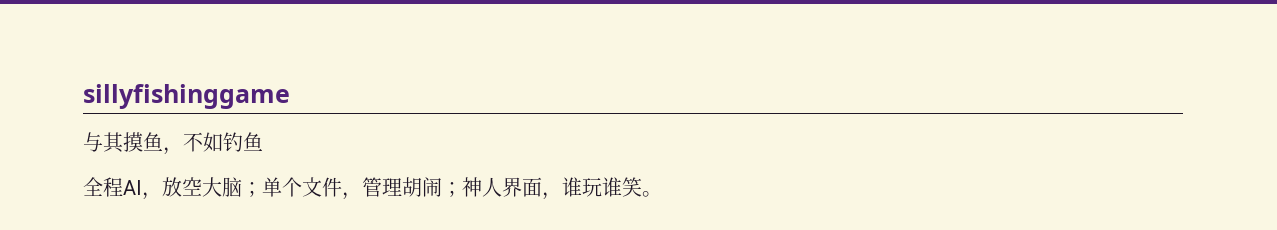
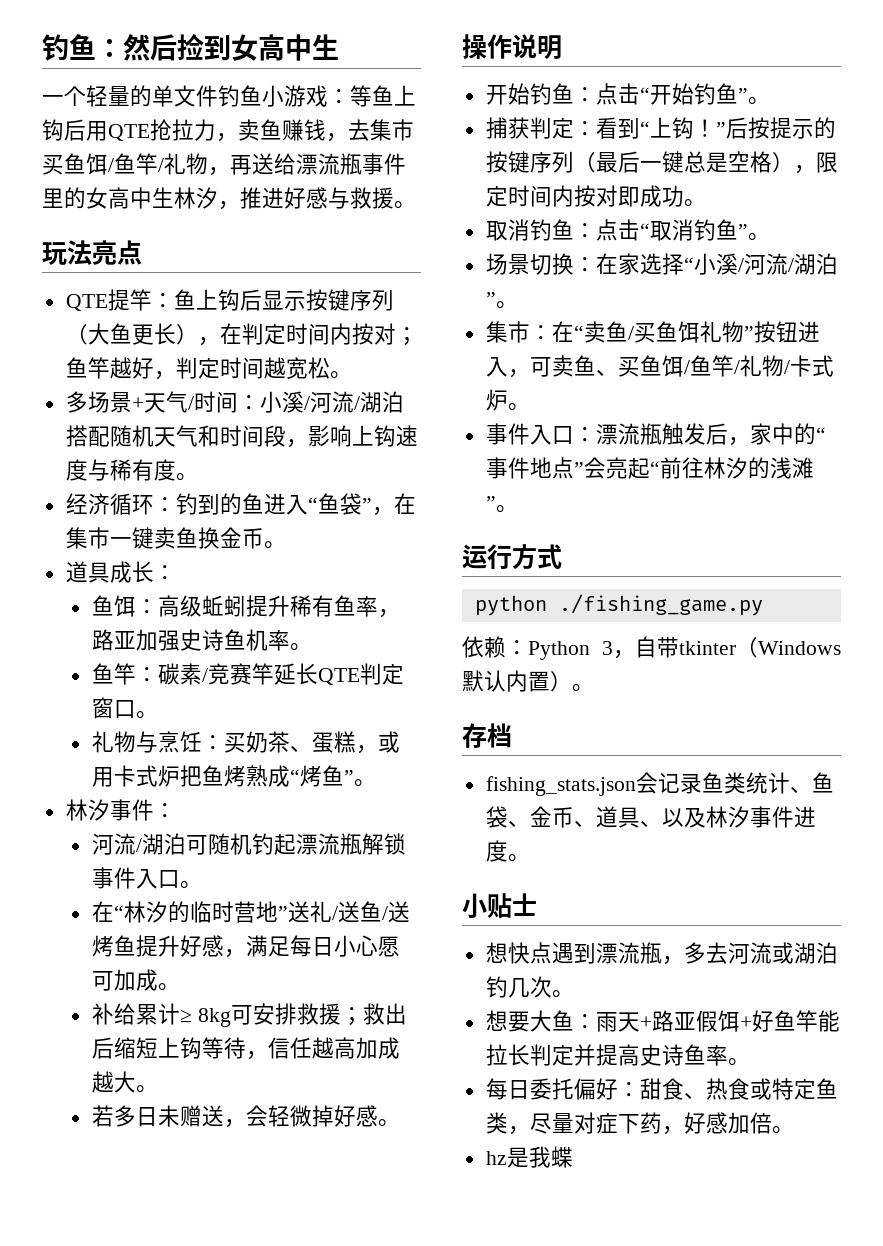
[83,84,290,109] [83,132,263,155] [83,177,662,200] sillyfishinggame // 与其摸鱼，不如钓鱼 // 全程AI，放空大脑；单个文件，管理胡闹；神人界面，谁玩谁笑。 -> [42,34,339,61] [42,85,416,107] [42,119,414,142] [42,153,406,176] [42,187,416,210] [42,240,142,265] [65,289,394,311] [65,323,418,346] [65,357,352,380] [65,391,404,413] [65,425,418,448] [65,459,198,481] [65,493,416,516] [65,527,286,549] [65,561,176,583] [91,595,400,618] [91,629,312,651] [91,663,404,685] [91,697,158,719] [91,731,400,754] [91,765,376,787] [65,799,176,821] [91,833,406,855] [91,867,202,889] [91,901,410,923] [91,935,400,958] [91,969,180,991] [91,1003,407,1027] [91,1037,400,1060] [91,1071,158,1093] [91,1105,400,1128] [462,34,562,60] [485,83,770,105] [485,117,836,139] [485,151,838,174] [485,185,706,207] [485,219,770,241] [485,253,838,275] [485,292,518,309] [485,321,820,343] [485,355,834,378] [485,389,530,411] [485,423,826,446] [485,457,814,479] [485,496,518,513] [462,544,562,570] [474,594,763,616] [462,636,841,660] [462,670,594,692] [462,723,512,748] [485,772,834,796] [485,806,816,828] [485,840,530,862] [462,893,537,919] [485,942,838,965] [485,976,574,998] [485,1010,840,1032] [485,1044,750,1066] [485,1078,838,1100] [485,1112,794,1135] [485,1146,573,1168] 钓鱼：然后捡到女高中生 // 一个轻量的单文件钓鱼小游戏：等鱼上钩后用QTE抢拉力，卖鱼赚钱，去集市买鱼饵/鱼竿/礼物，再送给漂流瓶事件里的女高中生林汐，推进好感与救援。 // 玩法亮点 // QTE提竿：鱼上钩后显示按键序列（大鱼更长），在判定时间内按对；鱼竿越好，判定时间越宽松。 // 多场景+天气/时间：小溪/河流/湖泊搭配随机天气和时间段，影响上钩速度与稀有度。 // 经济循环：钓到的鱼进入“鱼袋”，在集市一键卖鱼换金币。 // 道具成长： // 鱼饵：高级蚯蚓提升稀有鱼率，路亚加强史诗鱼机率。 // 鱼竿：碳素/竞赛竿延长QTE判定窗口。 // 礼物与烹饪：买奶茶、蛋糕，或用卡式炉把鱼烤熟成“烤鱼”。 // 林汐事件： // 河流/湖泊可随机钓起漂流瓶解锁事件入口。 // 在“林汐的临时营地”送礼/送鱼/送烤鱼提升好感，满足每日小心愿可加成。 // 补给累计≥ 8kg可安排救援；救出后缩短上钩等待，信任越高加成越大。 // 若多日未赠送，会轻微掉好感。 // 操作说明 // 开始钓鱼：点击“开始钓鱼”。 // 捕获判定：看到“上钩！”后按提示的按键序列（最后一键总是空格），限定时间内按对即成功。 // 取消钓鱼：点击“取消钓鱼”。 // 场景切换：在家选择“小溪/河流/湖泊”。 // 集市：在“卖鱼/买鱼饵礼物”按钮进入，可卖鱼、买鱼饵/鱼竿/礼物/卡式炉。 // 事件入口：漂流瓶触发后，家中的“事件地点”会亮起“前往林汐的浅滩”。 // 运行方式 // python ./fishing_game.py // 依赖：Python 3，自带tkinter（Windows默认内置）。 // 存档 // fishing_stats.json会记录鱼类统计、鱼袋、金币、道具、以及林汐事件进度。 // 小贴士 // 想快点遇到漂流瓶，多去河流或湖泊钓几次。 // 想要大鱼：雨天+路亚假饵+好鱼竿能拉长判定并提高史诗鱼率。 // 每日委托偏好：甜食、热食或特定鱼类，尽量对症下药，好感加倍。 // hz是我蝶

